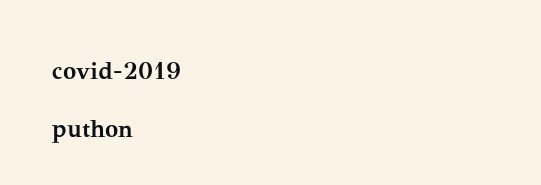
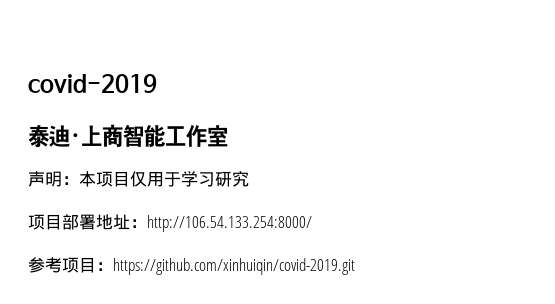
[52,120,133,143] puthon -> [28,124,228,148] [28,171,249,187] [28,214,312,232] [28,257,355,275] 泰迪·上商智能工作室 // 声明：本项目仅用于学习研究 // 项目部署地址：http://106.54.133.254:8000/ // 参考项目：https://github.com/xinhuiqin/covid-2019.git

